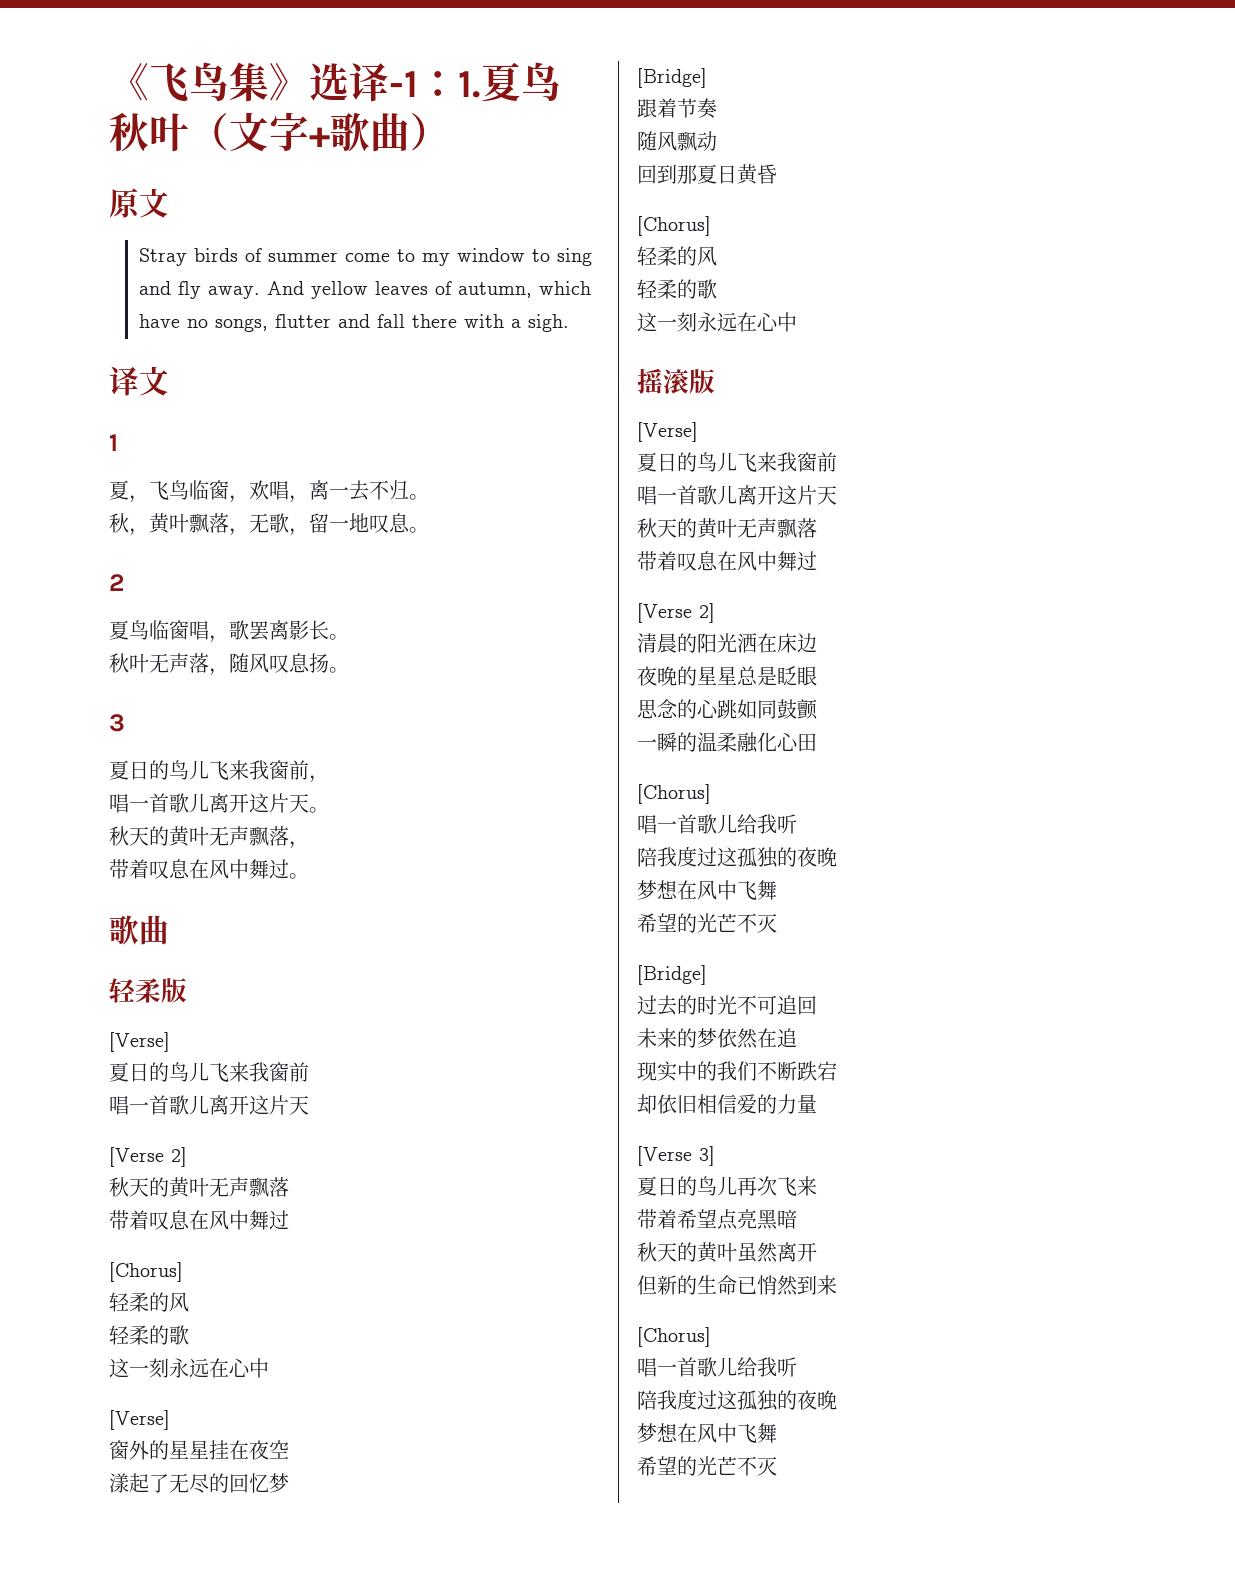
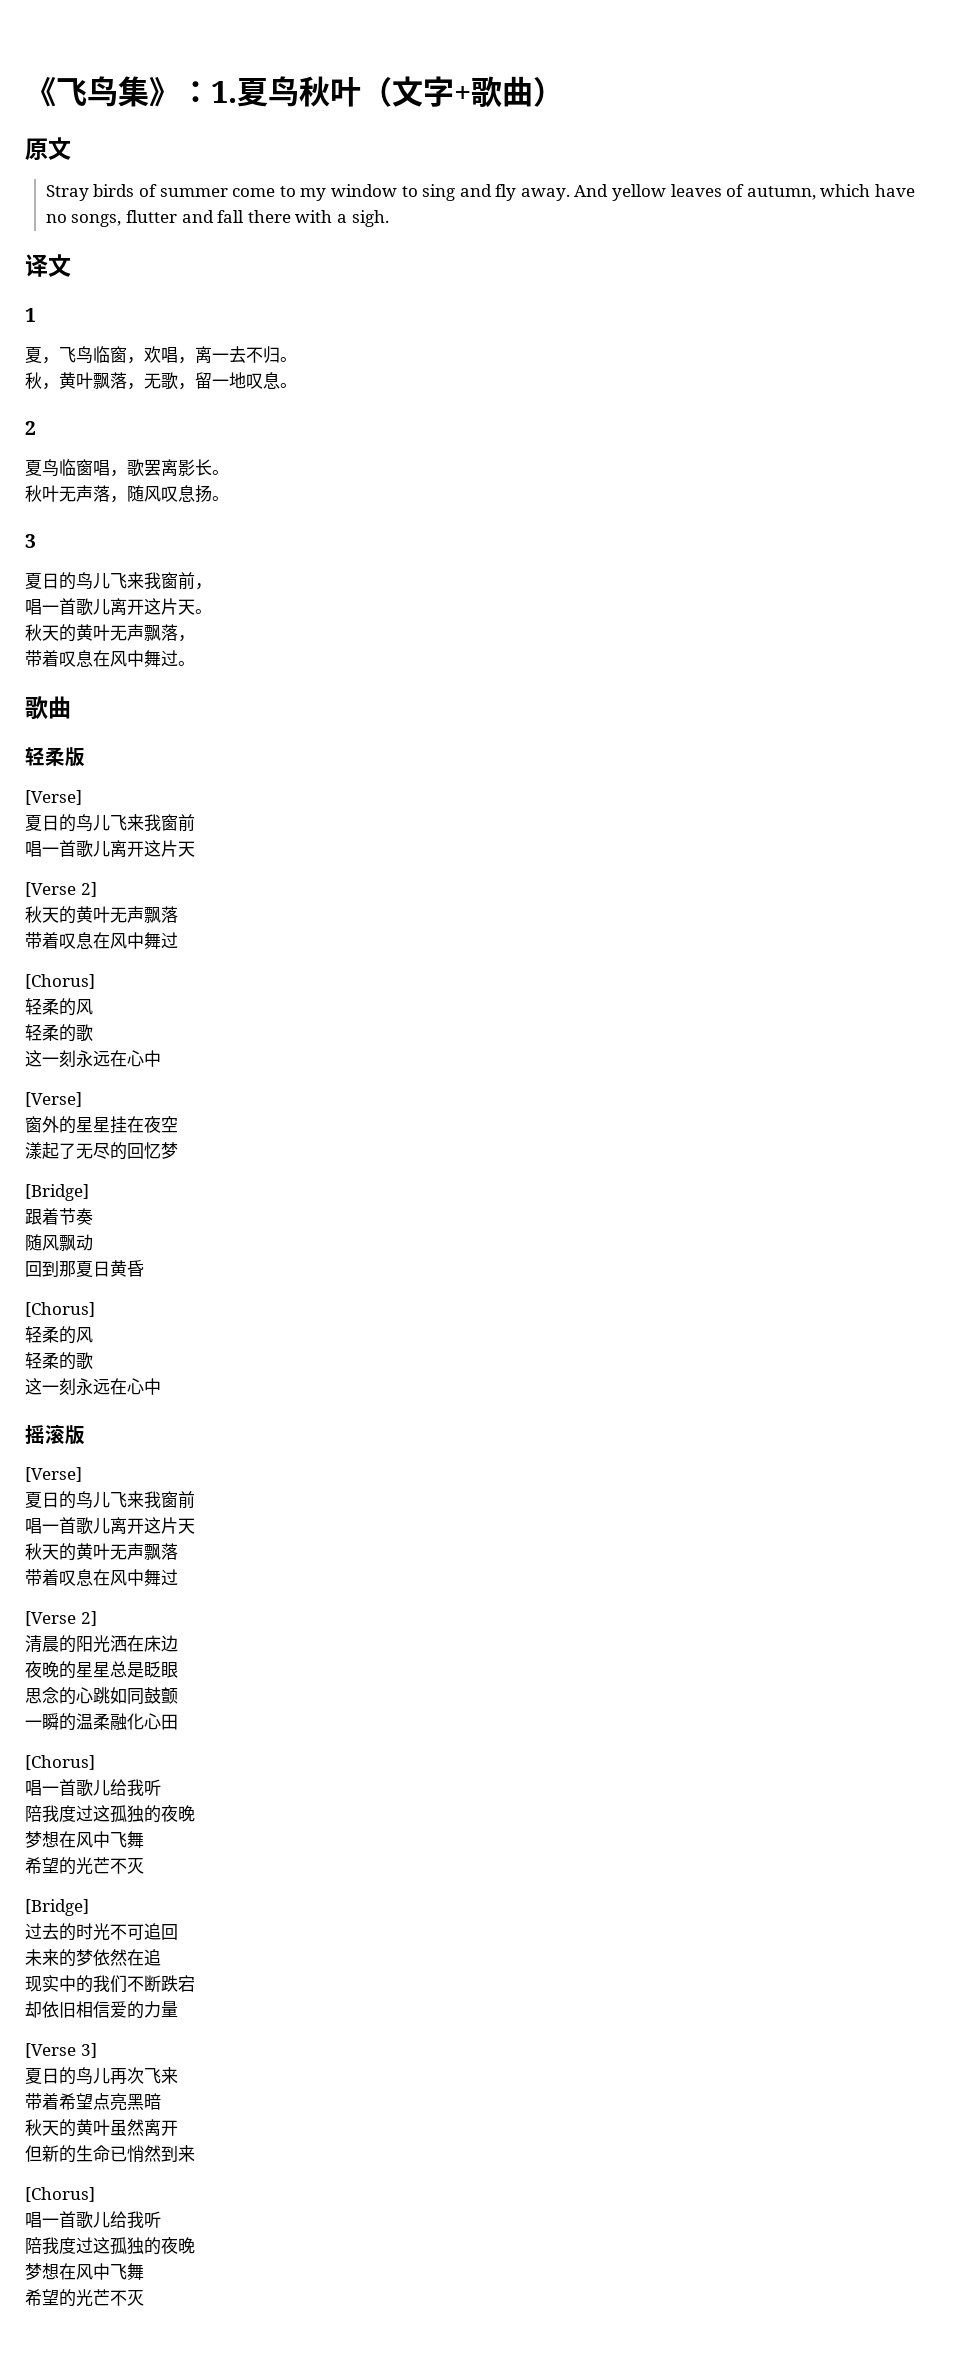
[309,63,418,102] 选译-1 -> (180, 92) none

